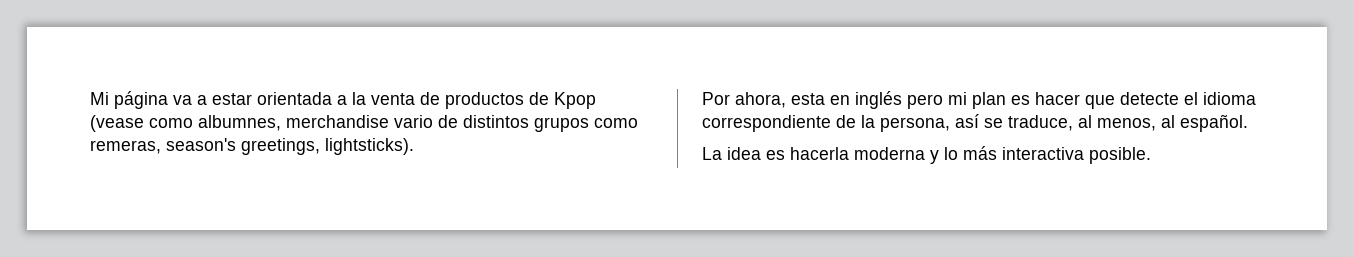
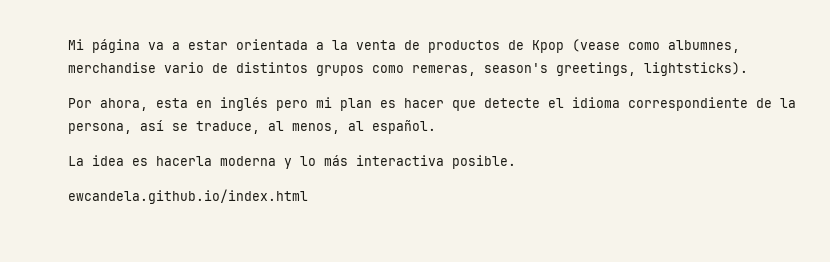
(1151, 155) none -> [68,189,308,204] // ewcandela.github.io/index.html

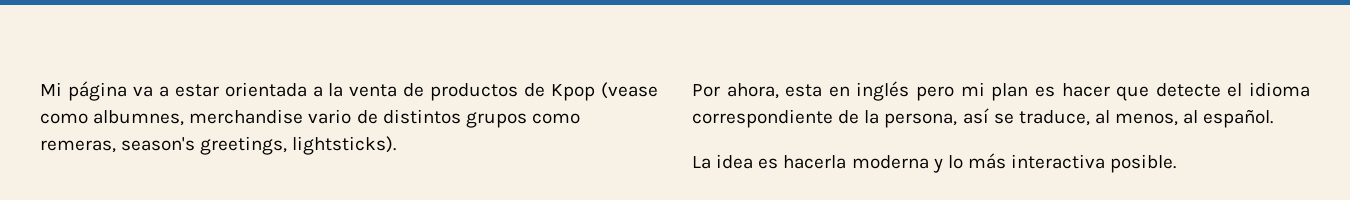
[68,189,308,204] // ewcandela.github.io/index.html -> (1177, 163) none

